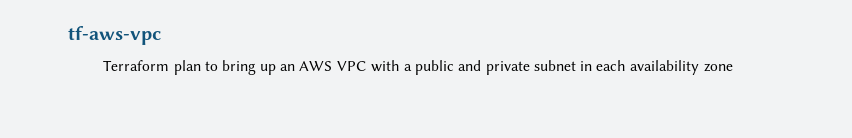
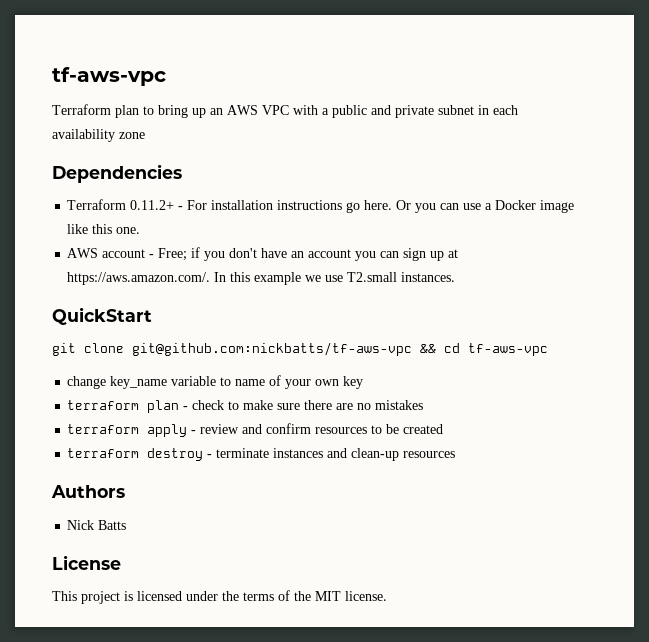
(733, 67) none -> [52,164,182,183] [67,199,575,213] [67,224,141,234] [67,247,459,261] [67,272,456,285] [52,307,152,325] [52,342,548,356] [67,375,364,389] [67,400,424,413] [67,423,444,437] [67,448,456,461] [51,485,125,498] [67,520,127,530] [52,555,121,570] [52,590,387,604] // Dependencies // Terraform 0.11.2+ - For installation instructions go here. Or you can use a Docker image like this one. // AWS account - Free; if you don't have an account you can sign up at https://aws.amazon.com/. In this example we use T2.small instances. // QuickStart // git clone git@github.com:nickbatts/tf-aws-vpc && cd tf-aws-vpc // change key_name variable to name of your own key // terraform plan - check to make sure there are no mistakes // terraform apply - review and confirm resources to be created // terraform destroy - terminate instances and clean-up resources // Authors // Nick Batts // License // This project is licensed under the terms of the MIT license.

